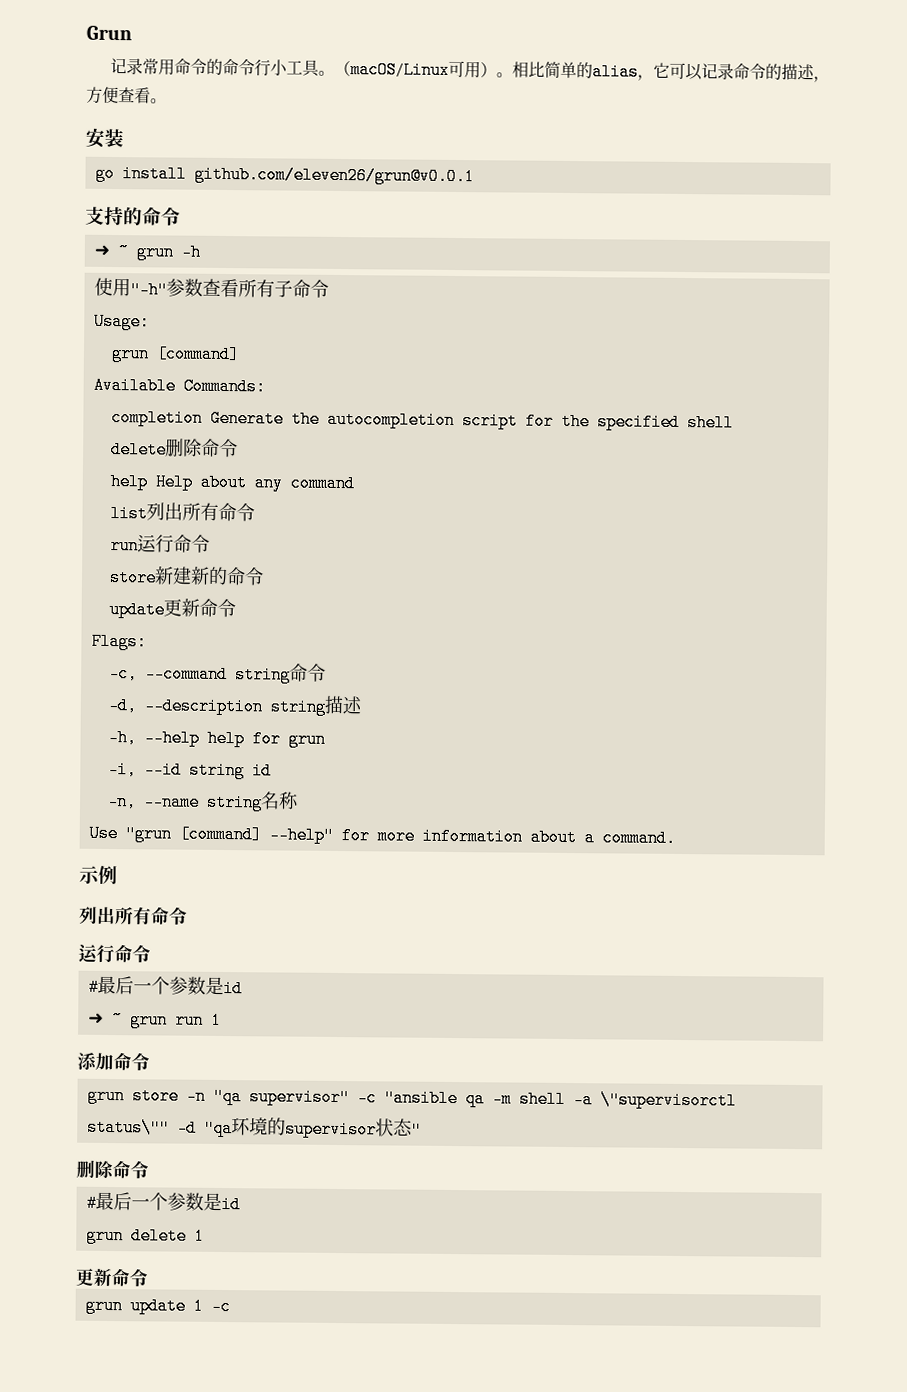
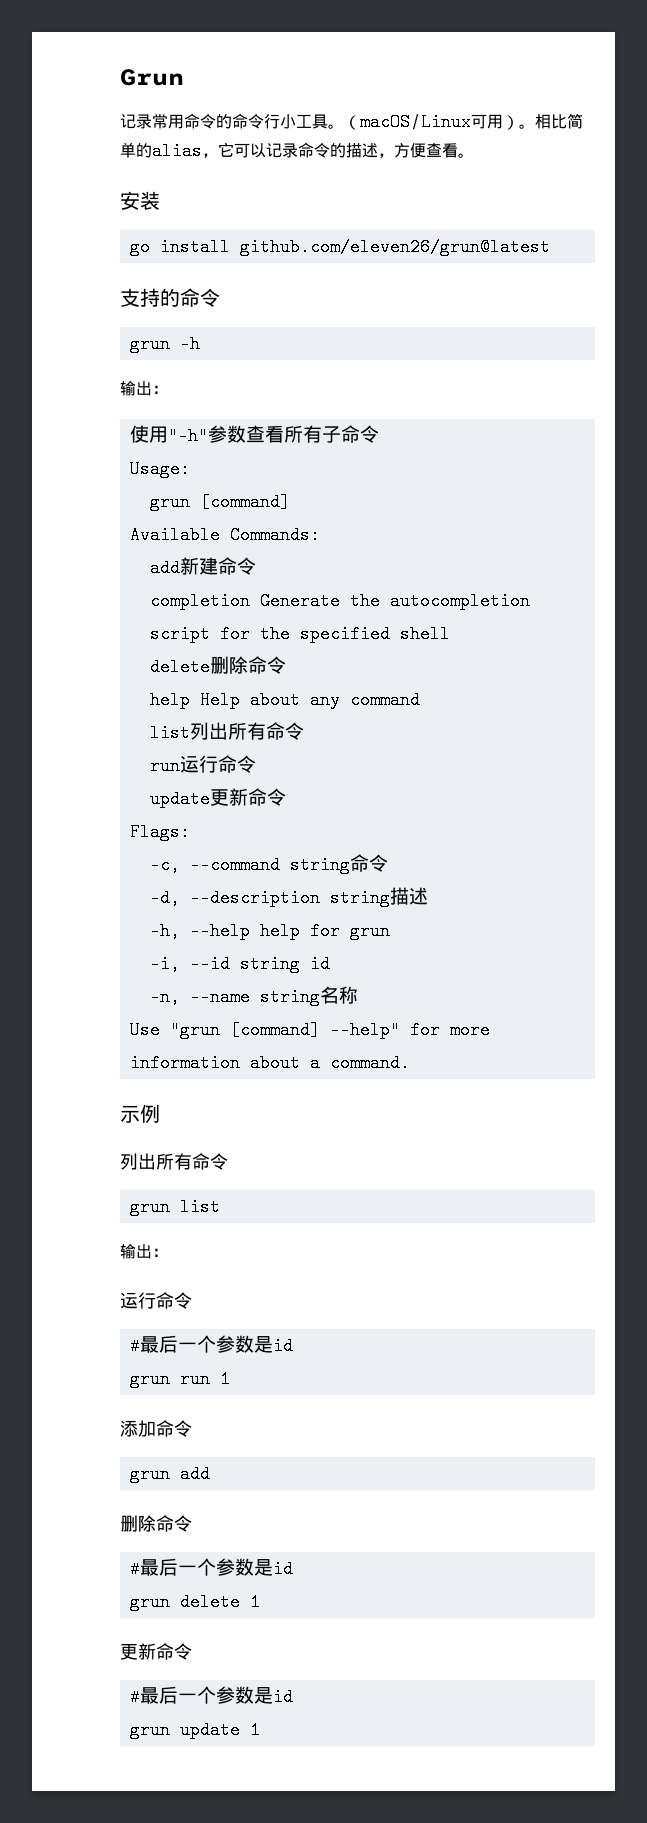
[193,165,475,186] github.com/eleven26/grun@v0.0.1 -> [239,238,550,256] github.com/eleven26/grun@latest
[93,243,129,261] ➜ ~ -> (220, 297) none
(201, 252) none -> [120,381,168,396] // 输出：
(266, 386) none -> [149,557,256,577] // add新建命令
[108,566,264,587] // store新建新的命令 -> (256, 764) none
(188, 916) none -> [129,1198,220,1216] [120,1244,168,1259] // grun list // 输出：
[87,1011,123,1029] ➜ ~ -> (293, 1346) none
[131,1087,737,1110] [86,1117,422,1139] store -n "qa supervisor" -c "ansible qa -m shell -a \"supervisorctl status\"" -d "qa环境的supervisor状态" -> [179,1465,210,1483] add
(148, 1278) none -> [129,1686,293,1706] // #最后一个参数是id
[210,1297,231,1316] -c -> (260, 1730) none

